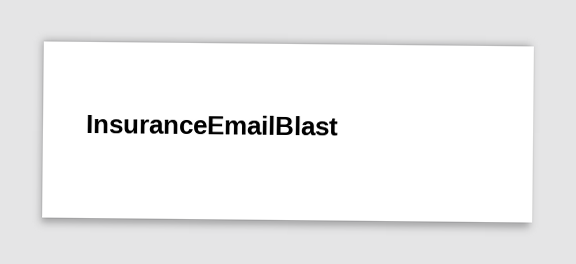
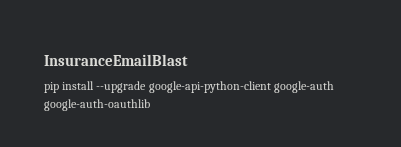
(339, 124) none -> [44,81,334,93] [44,99,150,111] // pip install --upgrade google-api-python-client google-auth google-auth-oauthlib

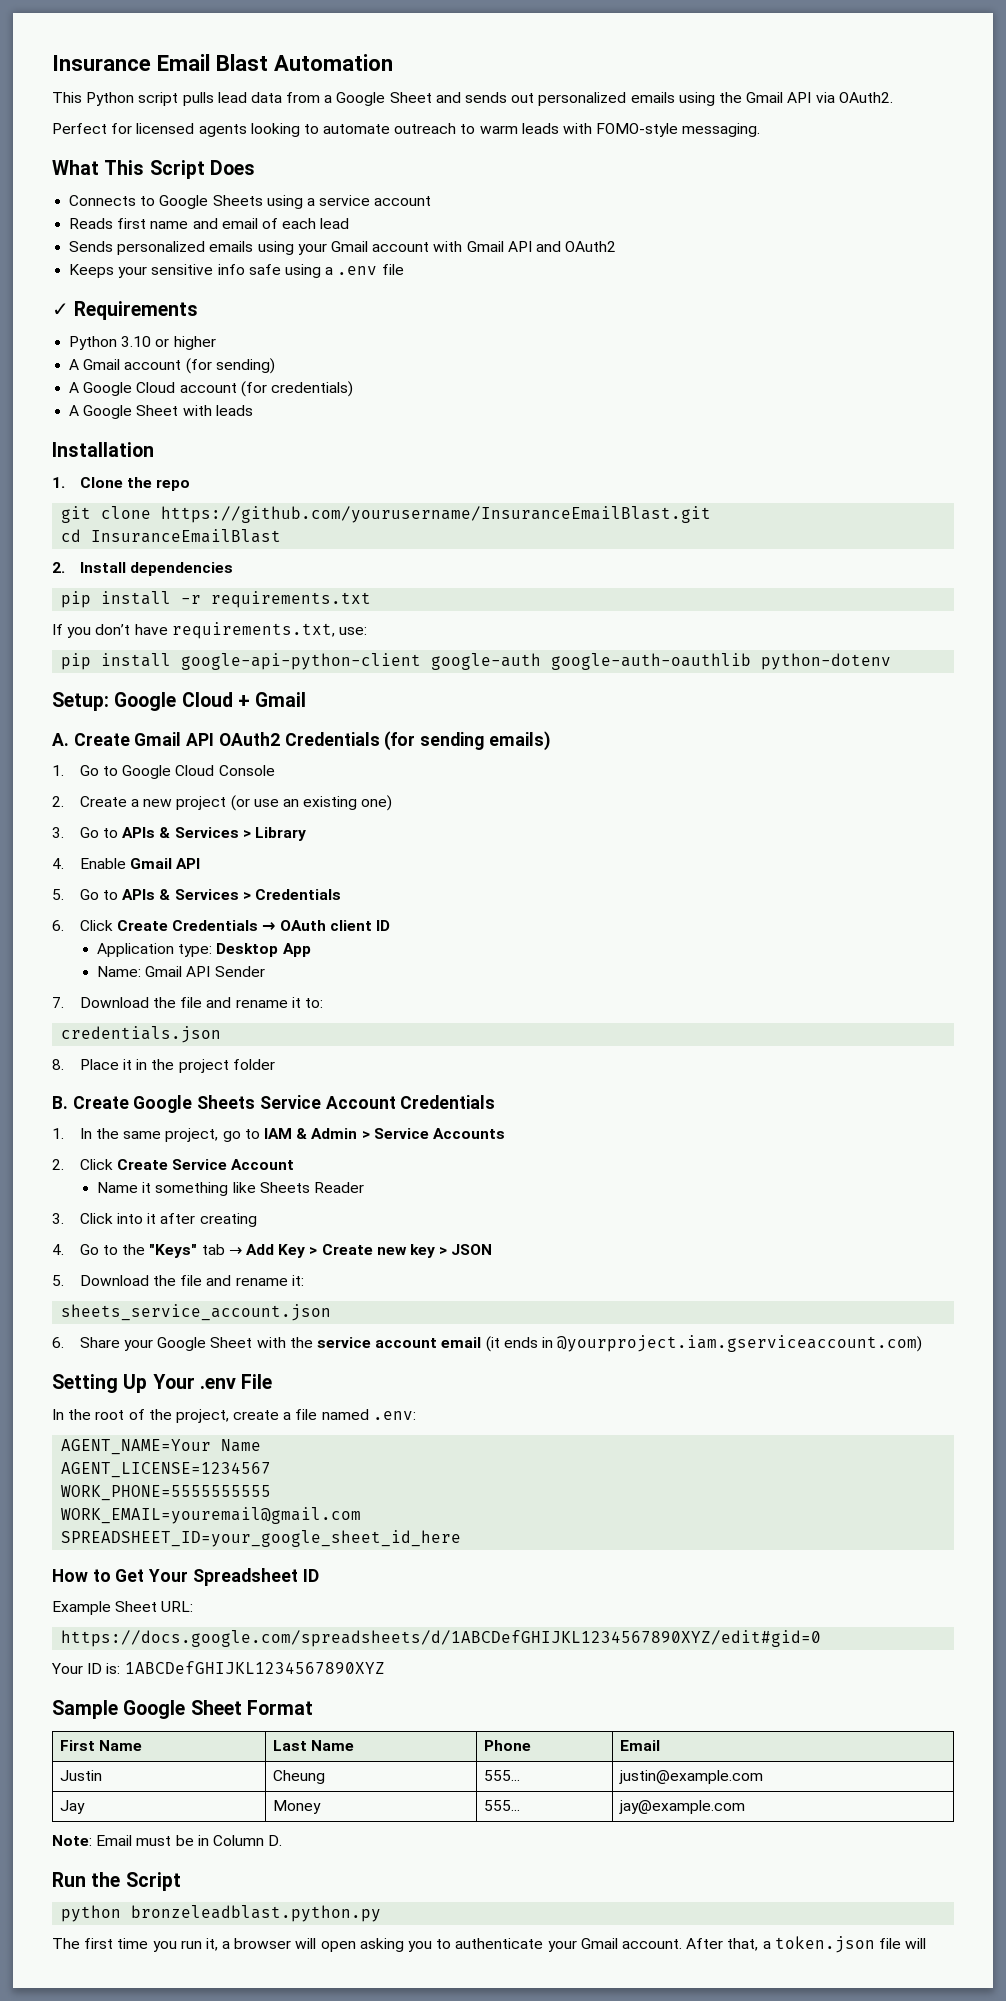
[44,54,188,66] [44,81,334,93] [44,99,150,111] InsuranceEmailBlast // pip install --upgrade google-api-python-client google-auth google-auth-oauthlib -> [52,54,393,71] [52,92,893,106] [52,123,761,137] [52,160,255,179] [69,195,432,209] [69,218,350,229] [69,241,617,255] [69,264,404,278] [52,301,199,320] [69,336,216,350] [69,358,275,374] [69,381,353,397] [69,405,253,419] [52,442,154,457] [52,477,191,491] [61,506,712,523] [61,529,282,543] [52,562,234,576] [61,591,372,608] [52,622,367,639] [61,653,892,670] [52,692,307,711] [52,731,550,751] [52,765,275,779] [52,795,393,811] [52,827,307,841] [52,858,201,869] [52,889,342,900] [52,920,391,931] [96,943,311,957] [96,966,265,977] [52,997,324,1008] [61,1026,222,1043] [52,1059,275,1073] [52,1095,496,1113] [52,1128,505,1142] [52,1159,295,1170] [96,1182,364,1196] [52,1213,257,1227] [52,1244,493,1258] [52,1275,304,1286] [61,1304,332,1321] [52,1335,923,1352] [52,1374,273,1393] [52,1409,416,1423] [61,1439,262,1455] [61,1462,272,1478] [61,1485,272,1501] [61,1507,362,1524] [61,1530,462,1547] [52,1568,319,1586] [52,1601,194,1615] [61,1630,822,1647] [51,1661,385,1674] [52,1700,313,1719] [60,1740,143,1751] [273,1740,355,1751] [484,1740,532,1751] [620,1740,661,1751] [60,1770,103,1781] [273,1770,326,1784] [484,1770,521,1781] [619,1770,764,1784] [60,1800,86,1814] [273,1800,322,1814] [484,1800,521,1811] [619,1800,746,1814] [52,1835,283,1846] [52,1872,181,1891] [61,1905,382,1922] [52,1936,927,1953] Insurance Email Blast Automation // This Python script pulls lead data from a Google Sheet and sends out personalized emails using the Gmail API via OAuth2. // Perfect for licensed agents looking to automate outreach to warm leads with FOMO-style messaging. // What This Script Does // Connects to Google Sheets using a service account // Reads first name and email of each lead // Sends personalized emails using your Gmail account with Gmail API and OAuth2 // Keeps your sensitive info safe using a .env file // ✓ Requirements // Python 3.10 or higher // A Gmail account (for sending) // A Google Cloud account (for credentials) // A Google Sheet with leads // Installation // 1. Clone the repo // git clone https://github.com/yourusername/InsuranceEmailBlast.git // cd InsuranceEmailBlast // 2. Install dependencies // pip install -r requirements.txt // If you don’t have requirements.txt, use: // pip install google-api-python-client google-auth google-auth-oauthlib python-dotenv // Setup: Google Cloud + Gmail // A. Create Gmail API OAuth2 Credentials (for sending emails) // 1. Go to Google Cloud Console // 2. Create a new project (or use an existing one) // 3. Go to APIs & Services > Library // 4. Enable Gmail API // 5. Go to APIs & Services > Credentials // 6. Click Create Credentials → OAuth client ID // Application type: Desktop App // Name: Gmail API Sender // 7. Download the file and rename it to: // credentials.json // 8. Place it in the project folder // B. Create Google Sheets Service Account Credentials // 1. In the same project, go to IAM & Admin > Service Accounts // 2. Click Create Service Account // Name it something like Sheets Reader // 3. Click into it after creating // 4. Go to the "Keys" tab → Add Key > Create new key > JSON // 5. Download the file and rename it: // sheets_service_account.json // 6. Share your Google Sheet with the service account email (it ends in @yourproject.iam.gserviceaccount.com) // Setting Up Your .env File // In the root of the project, create a file named .env: // AGENT_NAME=Your Name // AGENT_LICENSE=1234567 // WORK_PHONE=5555555555 // WORK_EMAIL=youremail@gmail.com // SPREADSHEET_ID=your_google_sheet_id_here // How to Get Your Spreadsheet ID // Example Sheet URL: // https://docs.google.com/spreadsheets/d/1ABCDefGHIJKL1234567890XYZ/edit#gid=0 // Your ID is: 1ABCDefGHIJKL1234567890XYZ // Sample Google Sheet Format // First Name | Last Name | Phone | Email // Justin | Cheung | 555... | justin@example.com // Jay | Money | 555... | jay@example.com // Note: Email must be in Column D. // Run the Script // python bronzeleadblast.python.py // The first time you run it, a browser will open asking you to authenticate your Gmail account. After that, a token.json file will

